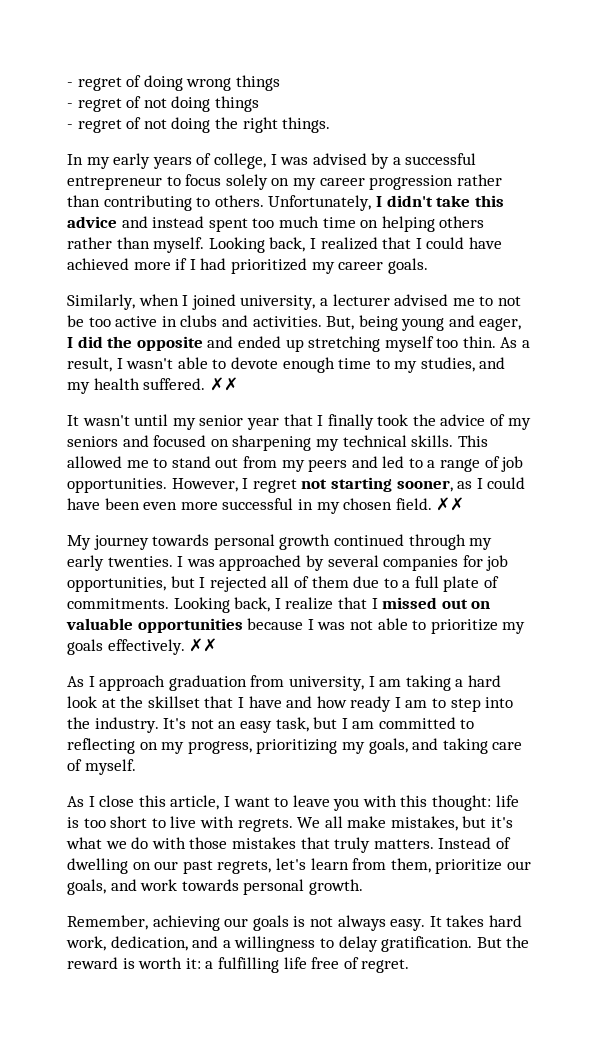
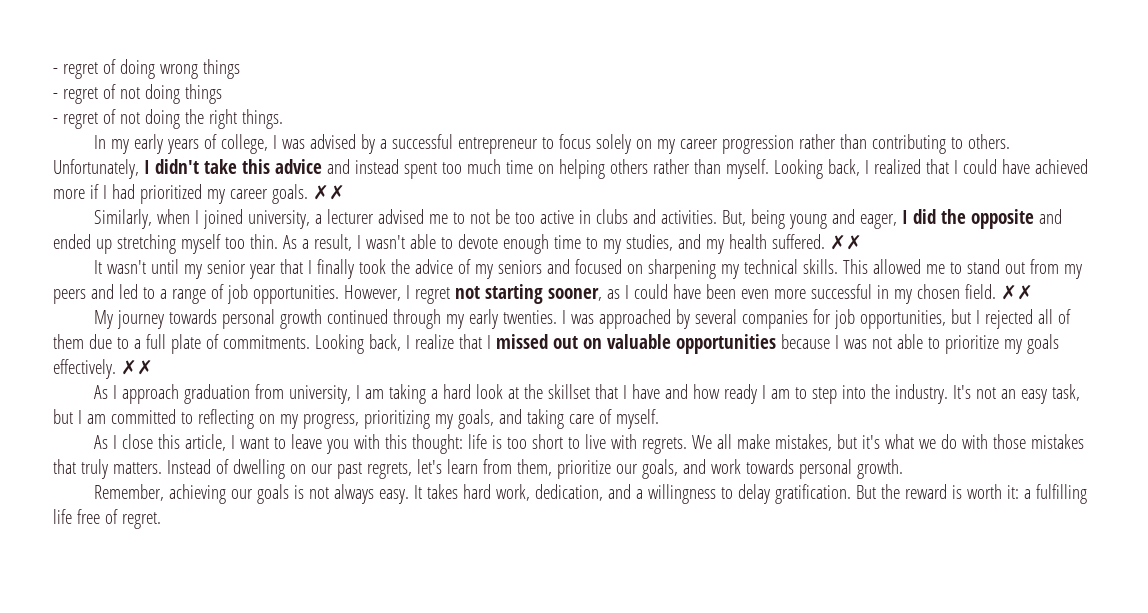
(428, 266) none -> [312,185,345,200] ✗✗

